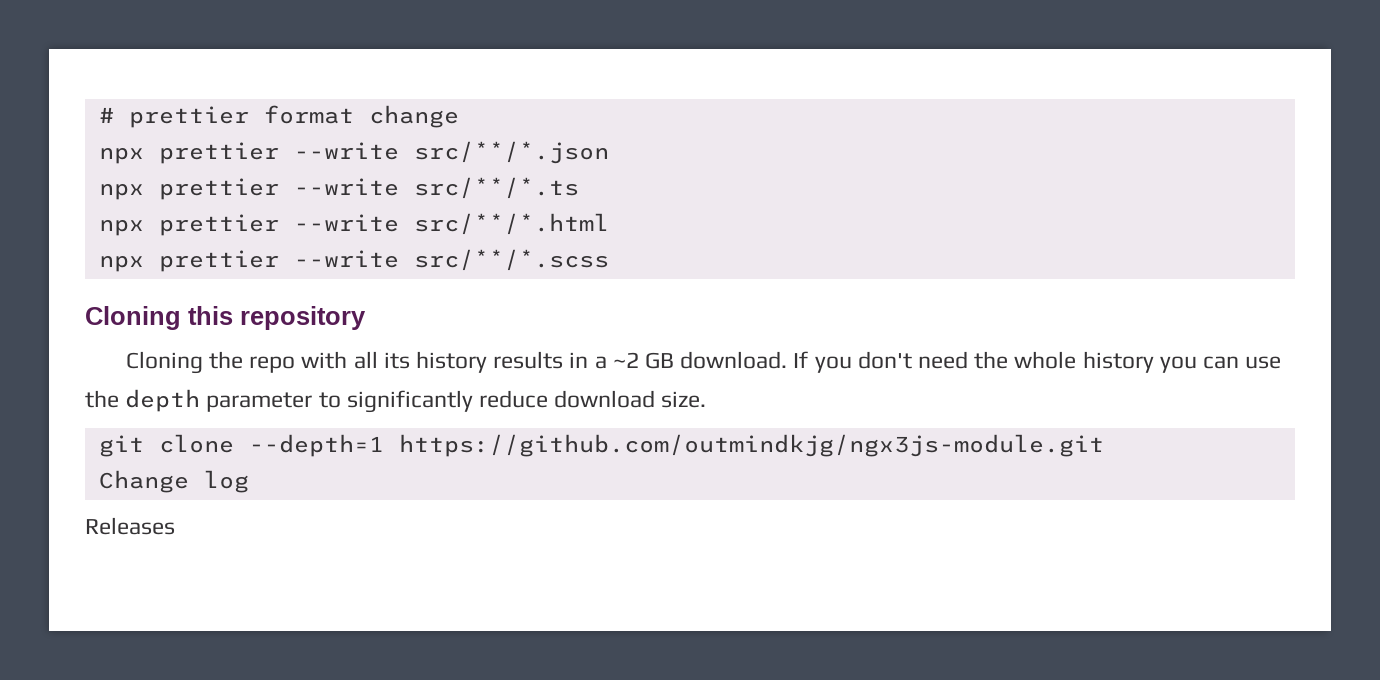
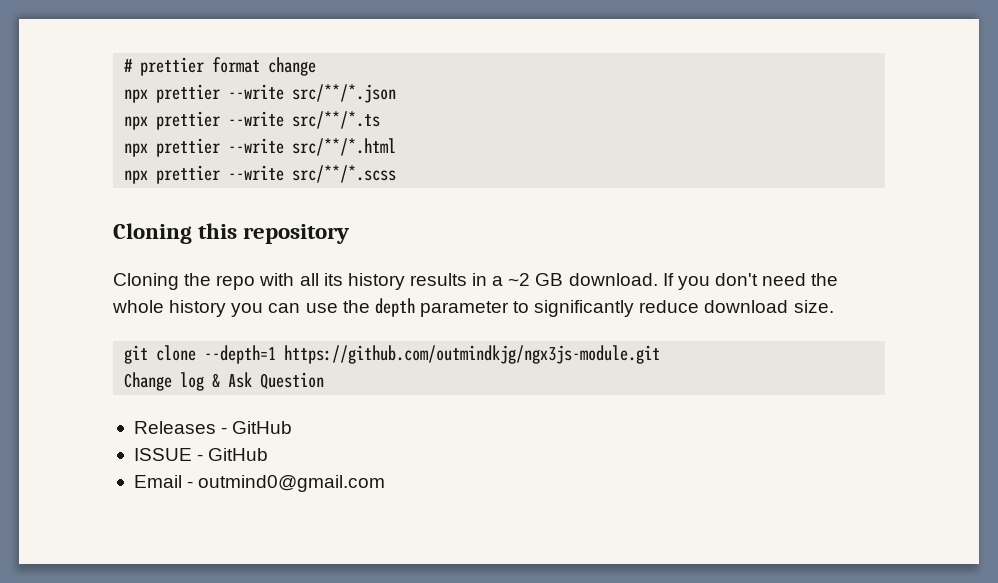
[85,517,175,535] // Releases -> [212,372,325,389] [133,421,293,434] [133,448,269,461] [133,475,386,492] & Ask Question // Releases - GitHub // ISSUE - GitHub // Email - outmind0@gmail.com

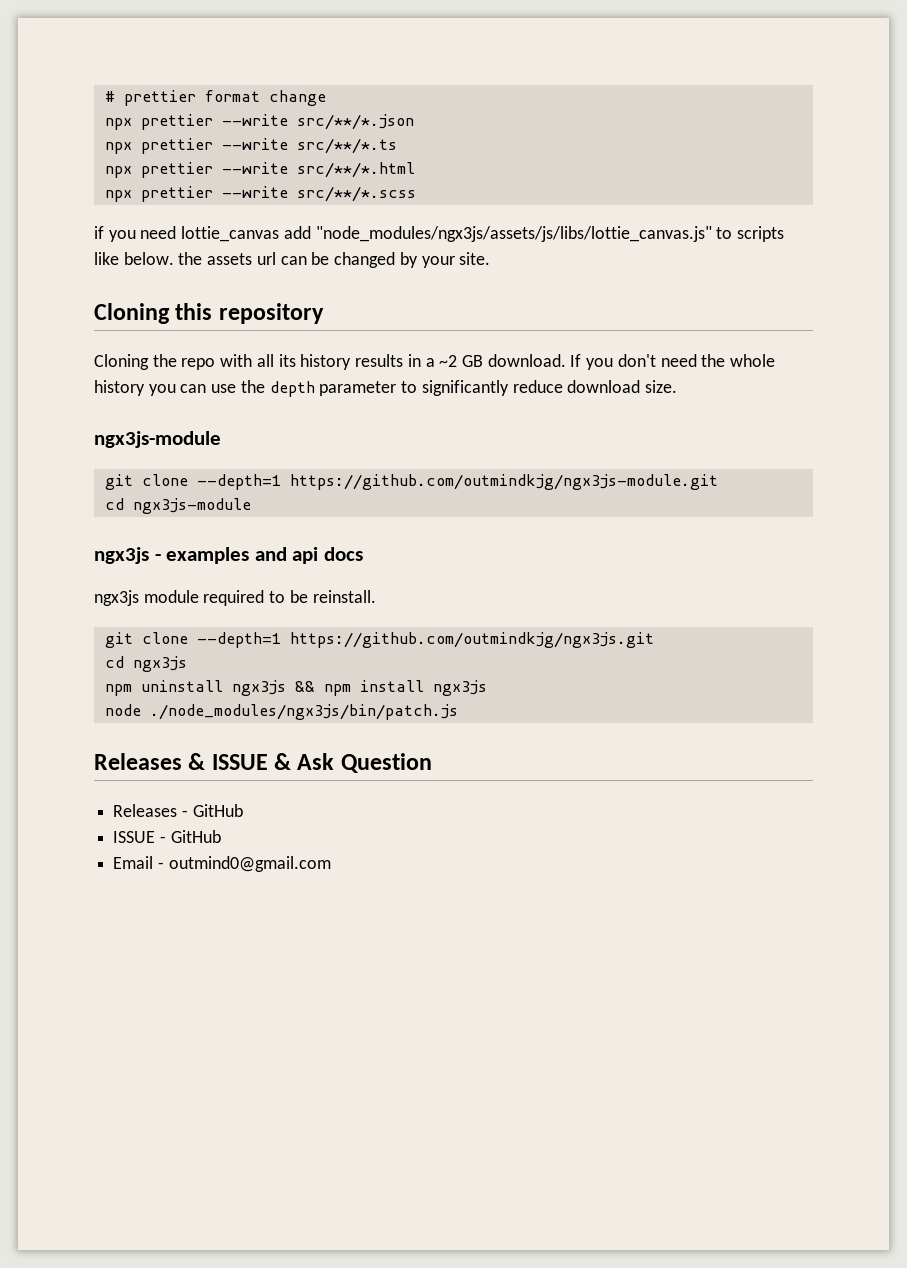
(397, 174) none -> [94,226,785,242] [94,252,491,268] // if you need lottie_canvas add "node_modules/ngx3js/assets/js/libs/lottie_canvas.js" to scripts like below. the assets url can be changed by your site.
(834, 306) none -> [94,431,221,448] // ngx3js-module
[124,372,205,391] Change log -> [104,498,251,514] [94,547,363,564] [94,590,376,606] [104,632,654,648] [104,656,187,672] [104,680,487,696] [104,704,458,720] [94,753,268,770] cd ngx3js-module // ngx3js - examples and api docs // ngx3js module required to be reinstall. // git clone --depth=1 https://github.com/outmindkjg/ngx3js.git // cd ngx3js // npm uninstall ngx3js && npm install ngx3js // node ./node_modules/ngx3js/bin/patch.js // Releases & ISSUE

